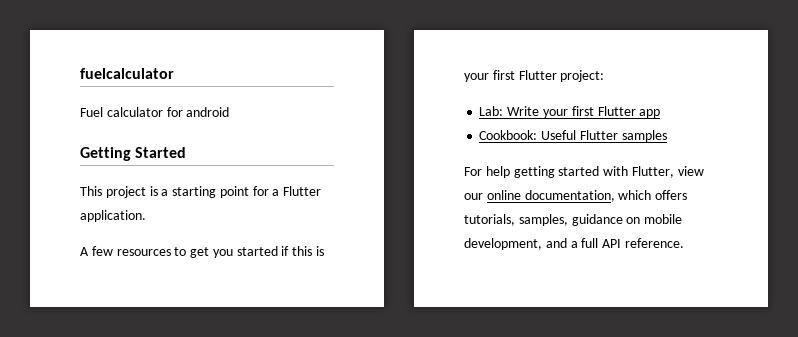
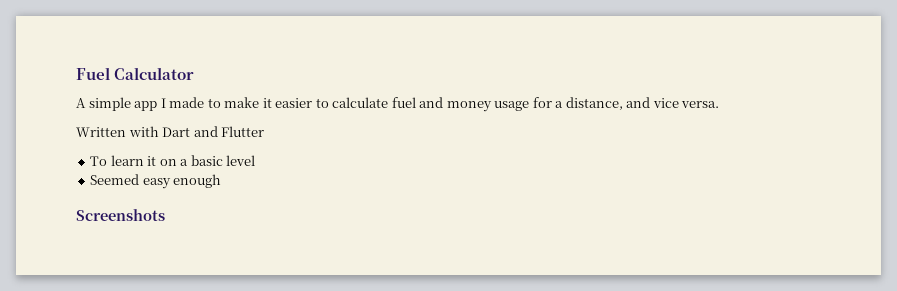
[80,68,174,79] [80,107,230,117] [80,147,187,161] [80,186,322,198] [80,210,146,222] [80,246,325,258] [464,70,605,82] [479,106,661,118] [479,130,667,142] [464,166,704,178] [464,190,688,202] [464,214,683,226] [464,238,684,250] fuelcalculator // Fuel calculator for android // Getting Started // This project is a starting point for a Flutter application. // A few resources to get you started if this is your first Flutter project: // Lab: Write your first Flutter app // Cookbook: Useful Flutter samples // For help getting started with Flutter, view our online documentation, which offers tutorials, samples, guidance on mobile development, and a full API reference. -> [76,67,195,80] [76,97,720,112] [76,126,265,137] [90,155,256,166] [90,174,222,189] [76,209,165,221] Fuel Calculator // A simple app I made to make it easier to calculate fuel and money usage for a distance, and vice versa. // Written with Dart and Flutter // To learn it on a basic level // Seemed easy enough // Screenshots

